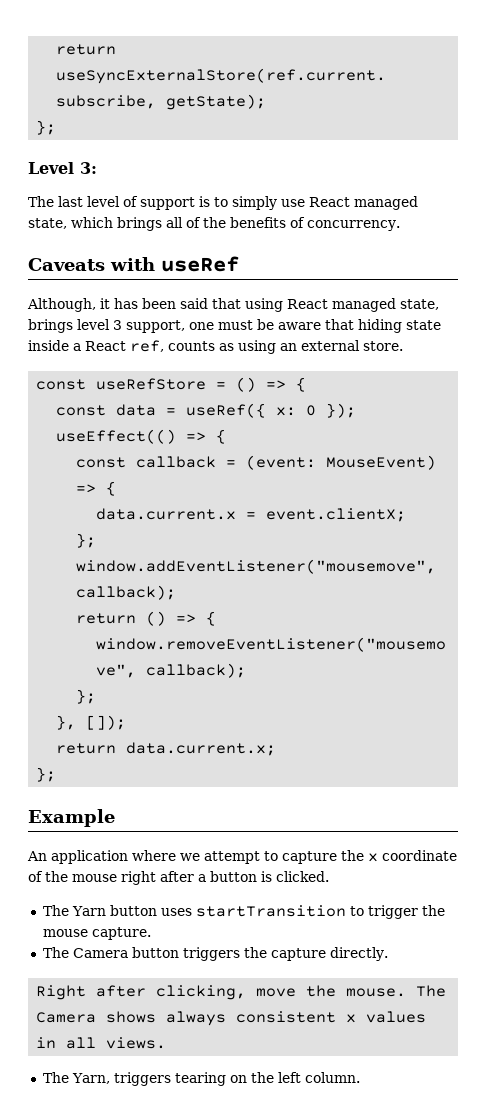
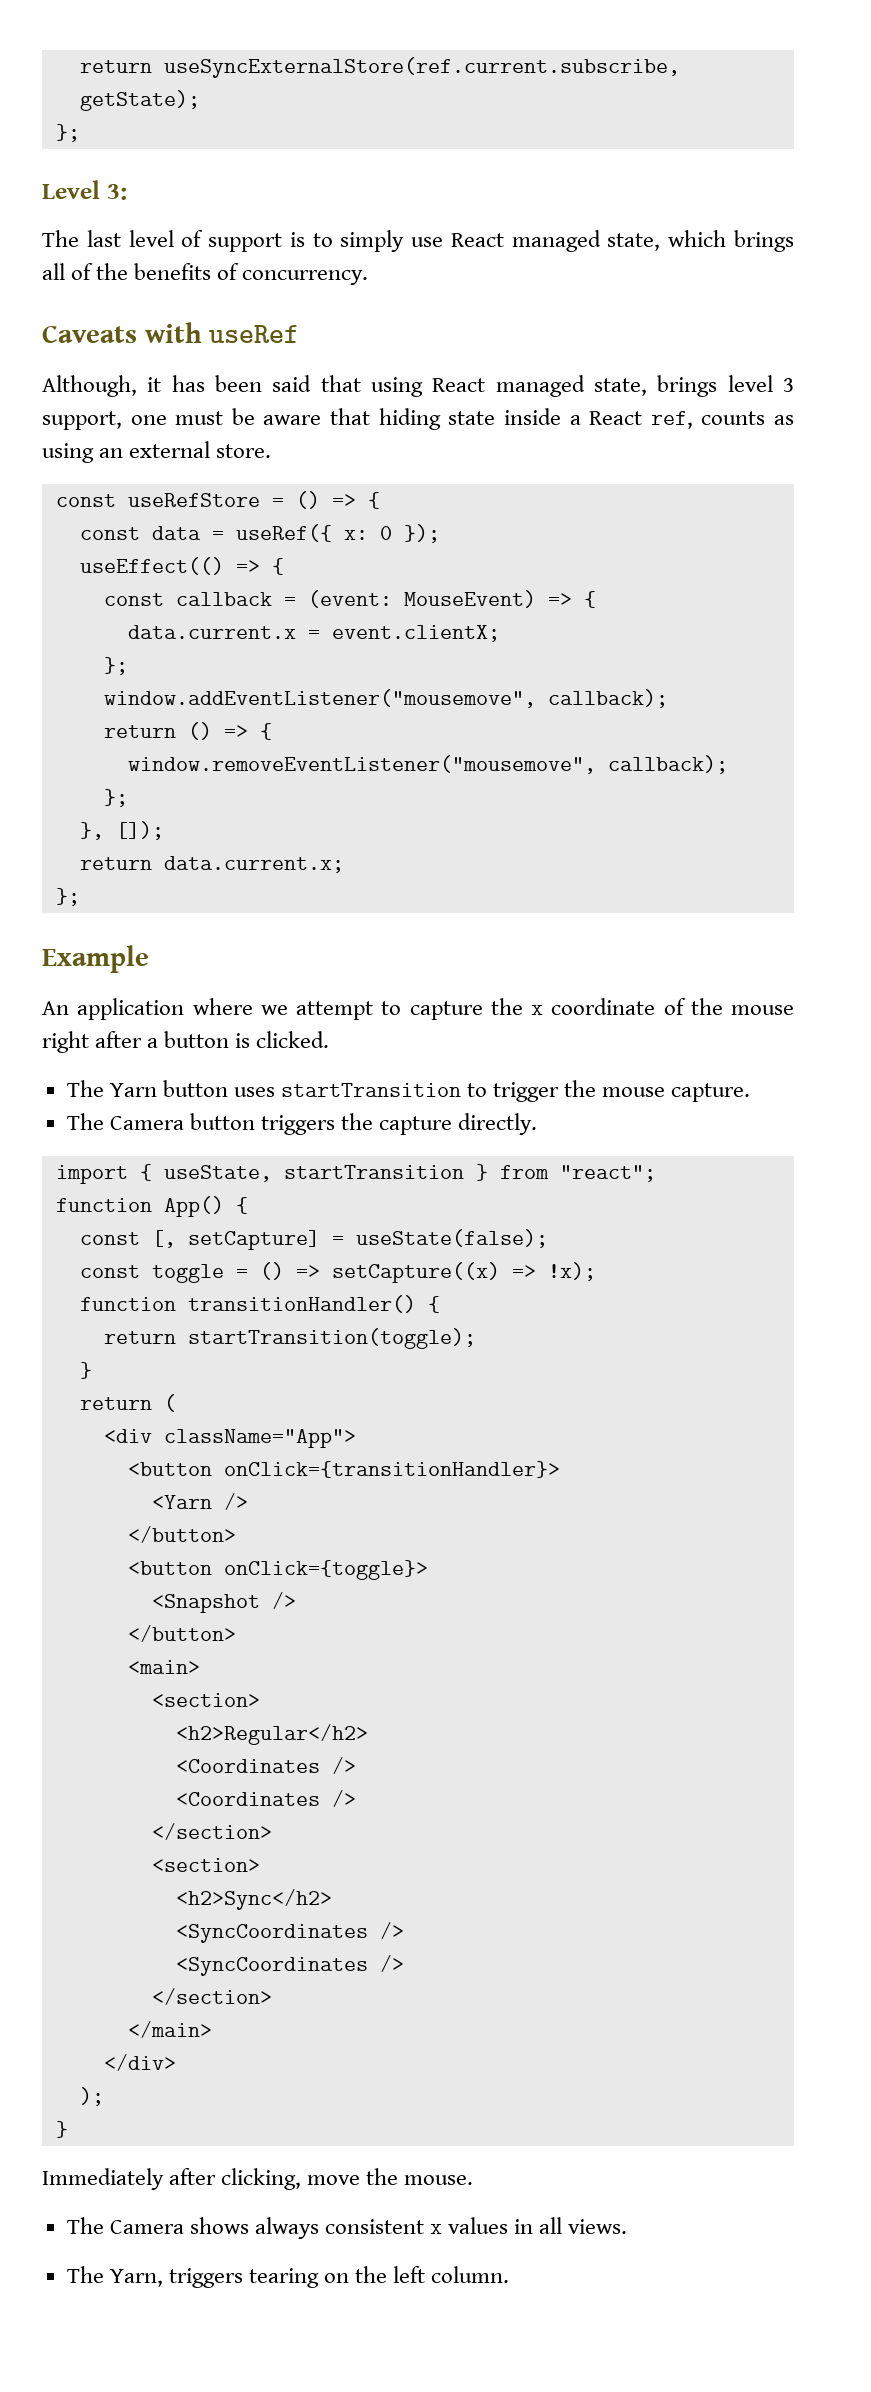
[36,985,87,1000] Right -> [55,1164,656,1184] [55,1196,248,1217] [79,1229,548,1250] [79,1262,596,1283] [79,1295,440,1313] [103,1328,476,1349] [79,1362,92,1379] [79,1394,176,1412] [103,1429,356,1448] [127,1461,560,1478] [151,1493,248,1510] [127,1526,236,1543] [127,1560,428,1580] [151,1592,296,1613] [127,1625,236,1642] [127,1660,200,1674] [151,1693,260,1707] [175,1724,368,1745] [175,1757,356,1774] [175,1790,356,1807] [151,1823,272,1840] [151,1858,260,1872] [175,1889,332,1910] [175,1922,404,1943] [175,1955,404,1976] [151,1988,272,2005] [127,2021,212,2038] [103,2054,176,2071] [79,2087,104,2106] [55,2121,68,2138] [42,2168,164,2190] import { useState, startTransition } from "react"; // function App() { // const [, setCapture] = useState(false); // const toggle = () => setCapture((x) => !x); // function transitionHandler() { // return startTransition(toggle); // } // return ( // <div className="App"> // <button onClick={transitionHandler}> // <Yarn /> // </button> // <button onClick={toggle}> // <Snapshot /> // </button> // <main> // <section> // <h2>Regular</h2> // <Coordinates /> // <Coordinates /> // </section> // <section> // <h2>Sync</h2> // <SyncCoordinates /> // <SyncCoordinates /> // </section> // </main> // </div> // ); // } // Immediately
(407, 992) none -> (474, 2180) //

